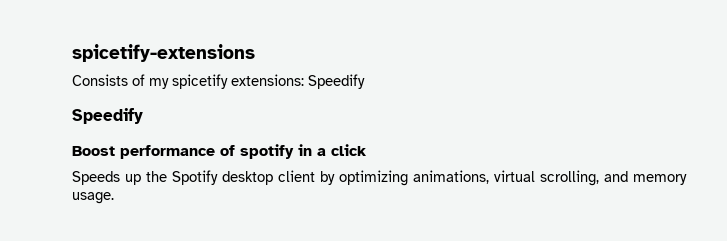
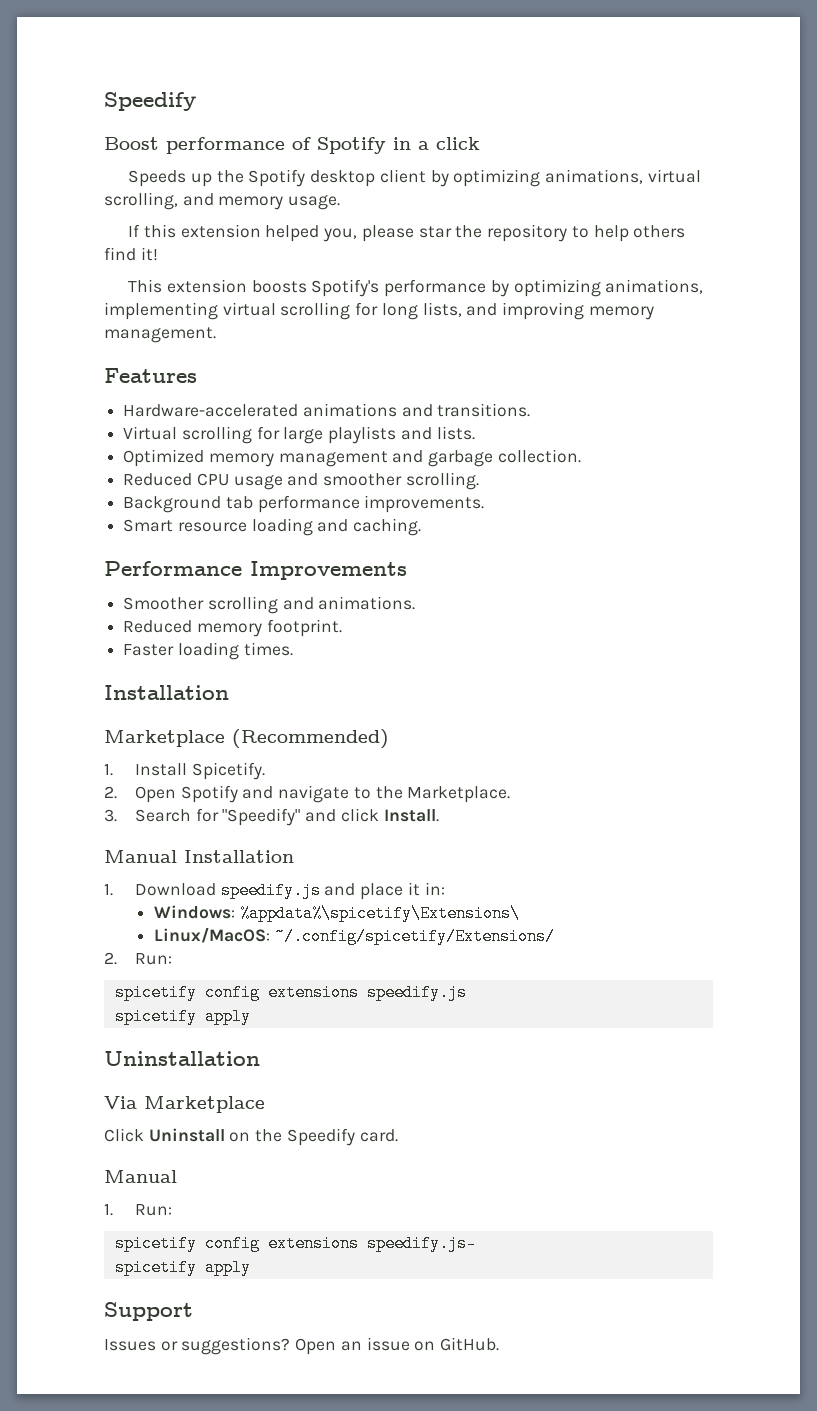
[72,44,255,62] [72,74,365,89] spicetify-extensions // Consists of my spicetify extensions: Speedify // -> (104, 101) none
[240,144,294,159] spotify -> [317,137,386,154] Spotify
(114, 198) none -> [128,224,686,242] [104,247,158,261] [128,279,704,297] [104,302,654,320] [104,327,216,343] [104,368,197,383] [123,403,531,417] [123,426,475,444] [123,449,581,467] [123,472,479,490] [123,495,485,513] [123,518,422,536] [104,561,407,580] [123,596,416,614] [123,619,342,637] [123,642,293,660] [104,685,229,700] [104,729,389,749] [104,762,265,780] [104,785,511,803] [104,808,439,826] [104,850,294,863] [104,882,445,900] [154,905,520,922] [154,927,555,945] [104,952,172,965] [114,984,467,1001] [114,1008,251,1025] [104,1051,260,1066] [104,1096,265,1113] [104,1128,398,1146] [104,1170,177,1183] [104,1203,172,1216] [114,1235,476,1252] [114,1259,251,1276] [104,1302,193,1321] [104,1337,500,1355] // If this extension helped you, please star the repository to help others find it! // This extension boosts Spotify's performance by optimizing animations, implementing virtual scrolling for long lists, and improving memory management. // Features // Hardware-accelerated animations and transitions. // Virtual scrolling for large playlists and lists. // Optimized memory management and garbage collection. // Reduced CPU usage and smoother scrolling. // Background tab performance improvements. // Smart resource loading and caching. // Performance Improvements // Smoother scrolling and animations. // Reduced memory footprint. // Faster loading times. // Installation // Marketplace (Recommended) // 1. Install Spicetify. // 2. Open Spotify and navigate to the Marketplace. // 3. Search for "Speedify" and click Install. // Manual Installation // 1. Download speedify.js and place it in: // Windows: %appdata%\spicetify\Extensions\ // Linux/MacOS: ~/.config/spicetify/Extensions/ // 2. Run: // spicetify config extensions speedify.js // spicetify apply // Uninstallation // Via Marketplace // Click Uninstall on the Speedify card. // Manual // 1. Run: // spicetify config extensions speedify.js- // spicetify apply // Support // Issues or suggestions? Open an issue on GitHub.

